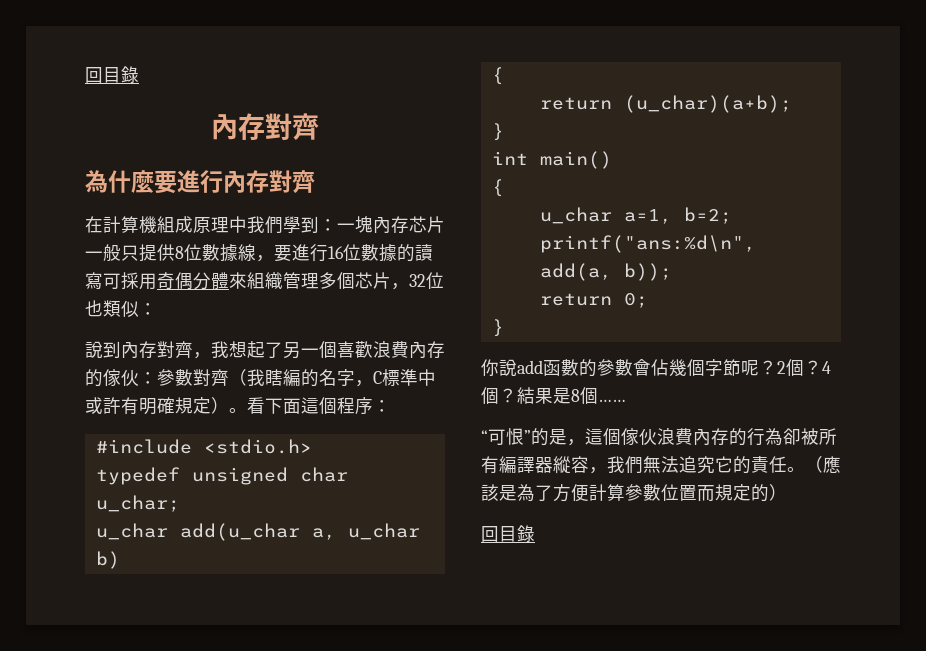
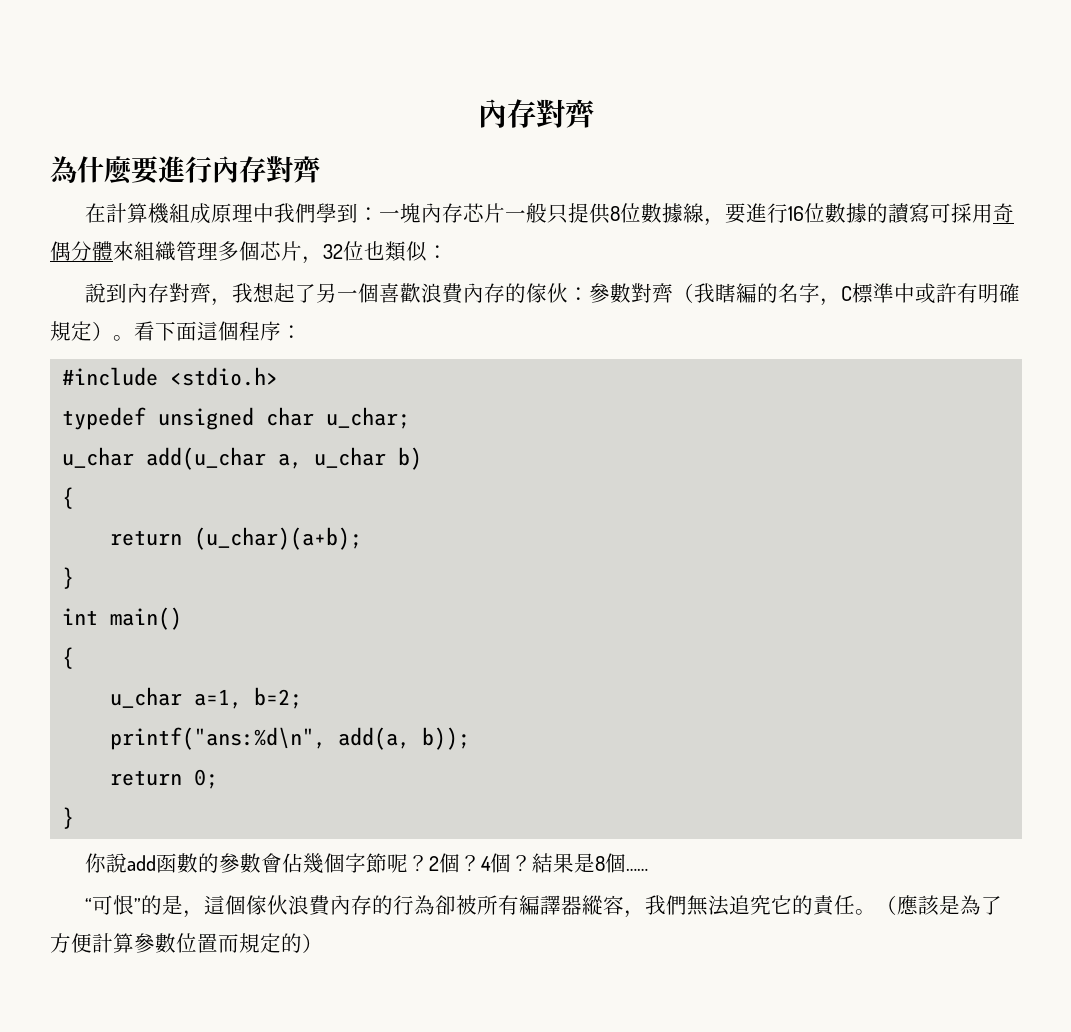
[85,66,139,83] 回目錄 // -> (478, 113) none
[481,525,535,542] // 回目錄 -> (323, 943) none

